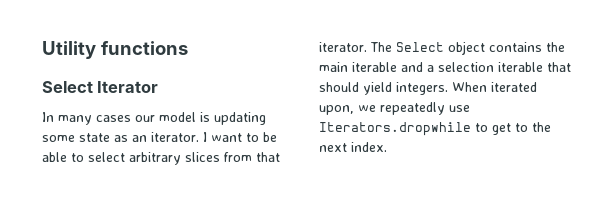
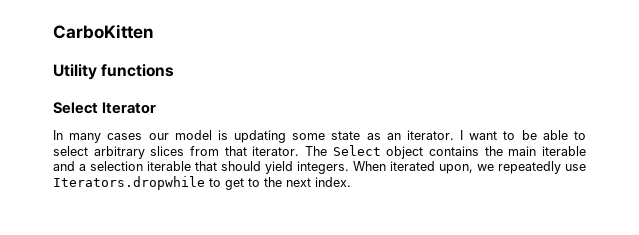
(42, 50) none -> [53,24,153,39] CarboKitten //

